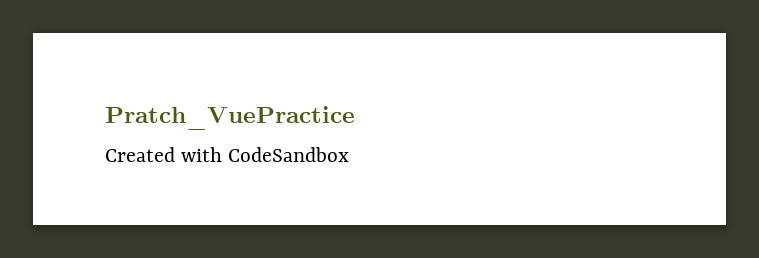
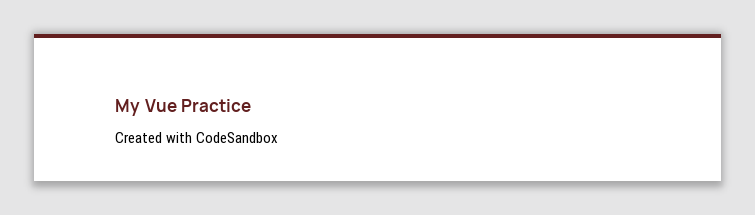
[105,106,355,130] Pratch_VuePractice -> [115,99,252,116] My Vue Practice

